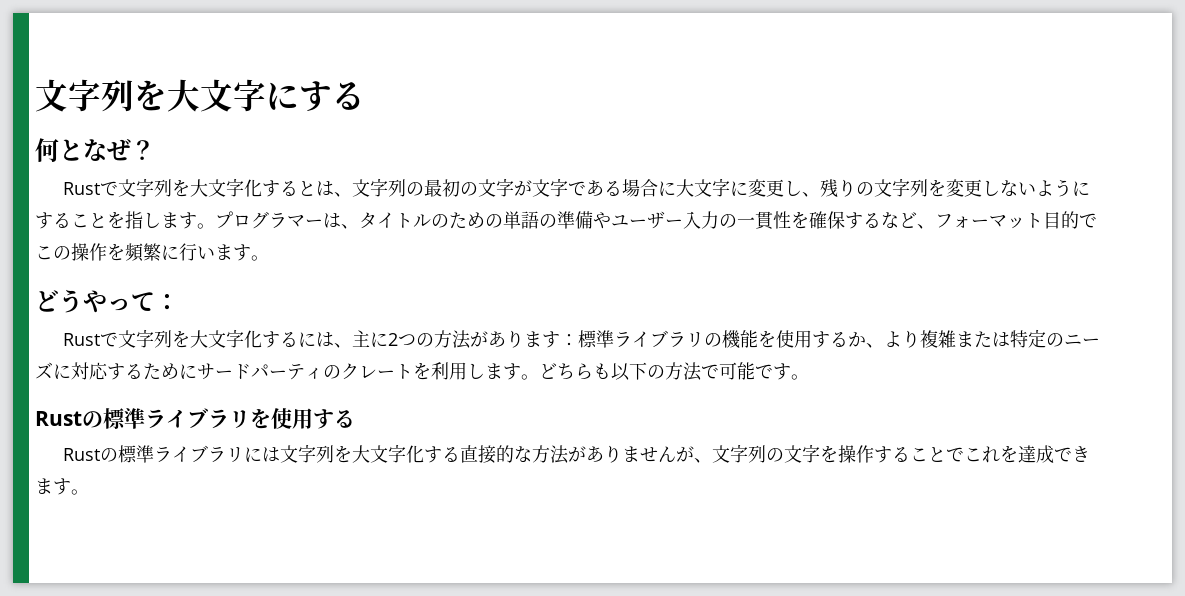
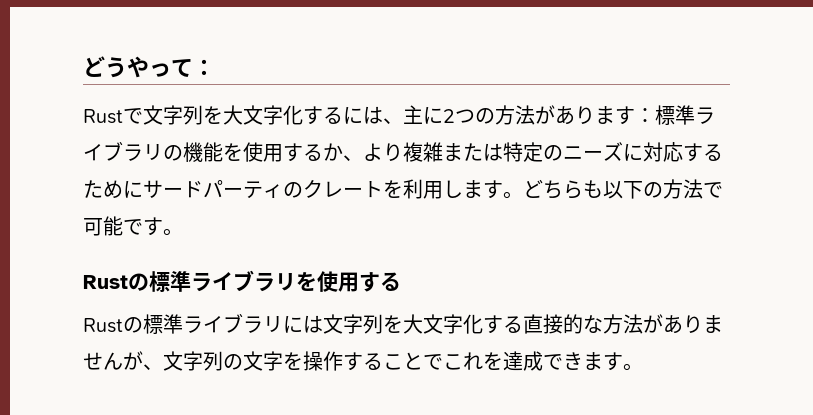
[35,79,365,112] [35,138,155,162] [63,178,1091,198] [35,211,1097,230] [35,243,269,262] 文字列を大文字にする // 何となぜ？ // Rustで文字列を大文字化するとは、文字列の最初の文字が文字である場合に大文字に変更し、残りの文字列を変更しないようにすることを指します。プログラマーは、タイトルのための単語の準備やユーザー入力の一貫性を確保するなど、フォーマット目的でこの操作を頻繁に行います。 // -> (83, 66) none

